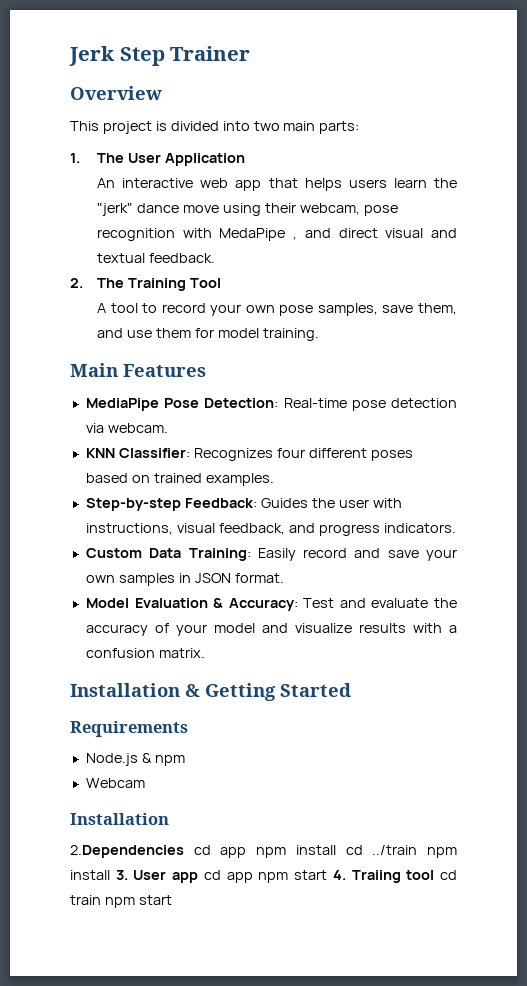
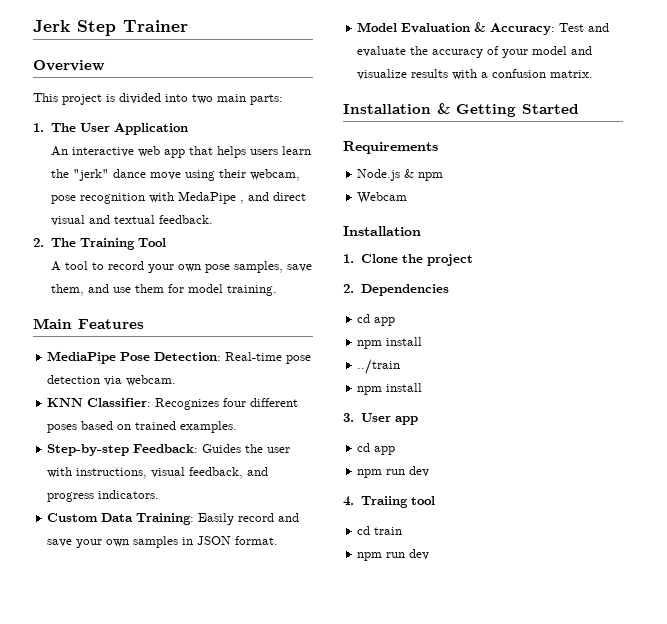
[70,845,363,858] 2.Dependencies cd app npm install cd -> [343,254,474,266] [343,284,450,296] [357,314,396,326] [357,337,423,349] 1. Clone the project // 2. Dependencies // cd app // npm install //
[427,847,458,858] [70,870,110,880] npm install -> [357,383,423,395] // npm install //
[203,870,328,883] cd app npm start -> [357,443,396,455] [357,466,430,478] // cd app // npm run dev //
(435, 875) none -> (436, 500) //
[104,895,172,908] npm start -> [357,549,430,561] // npm run dev

